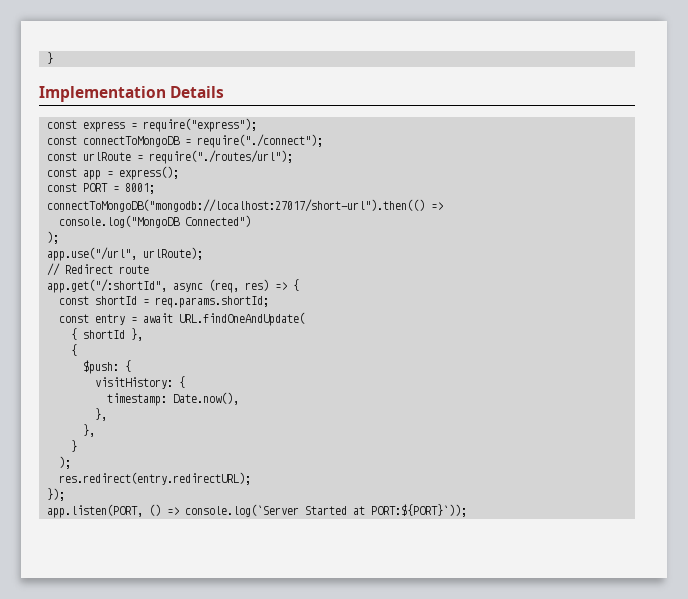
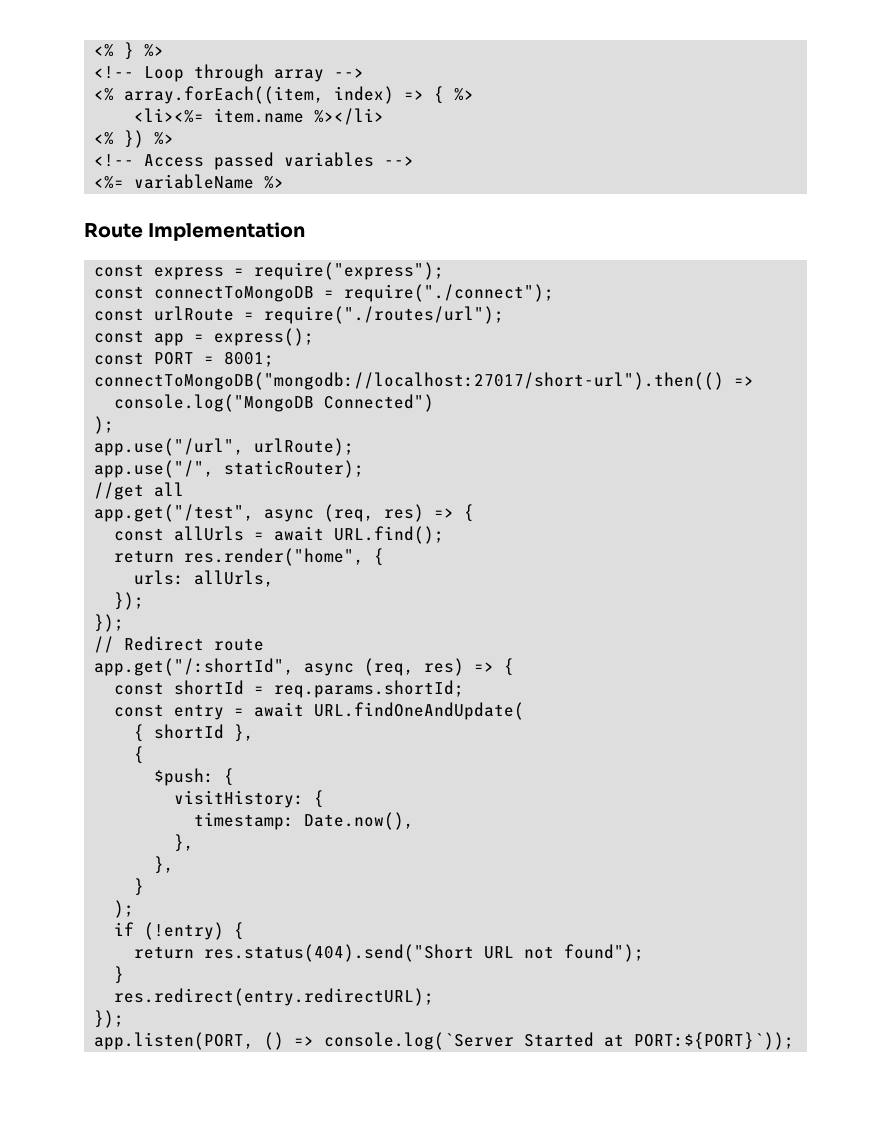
[47,52,54,64] } // -> [93,42,164,60] [93,64,364,82] [93,86,474,104] [133,108,384,125] [93,130,174,148] [93,152,414,170] [93,174,284,189] [84,223,143,238] <% } %> // <!-- Loop through array --> // <% array.forEach((item, index) => { %> // <li><%= item.name %></li> // <% }) %> // <!-- Access passed variables --> // <%= variableName %> // Route
[170,86,225,98] Details -> (306, 231) none
(204, 253) none -> [93,460,364,478] [93,482,184,500] [93,504,474,522] [113,526,444,544] [113,548,384,566] [133,570,274,587] [113,592,144,610] [93,614,124,632] // app.use("/", staticRouter); // //get all // app.get("/test", async (req, res) => { // const allUrls = await URL.find(); // return res.render("home", { // urls: allUrls, // }); // });
(72, 462) none -> [113,922,244,940] [133,944,644,962] [113,966,124,984] // if (!entry) { // return res.status(404).send("Short URL not found"); // }

